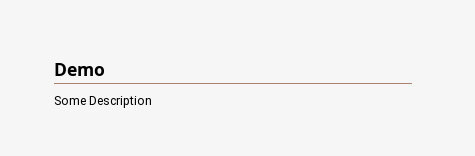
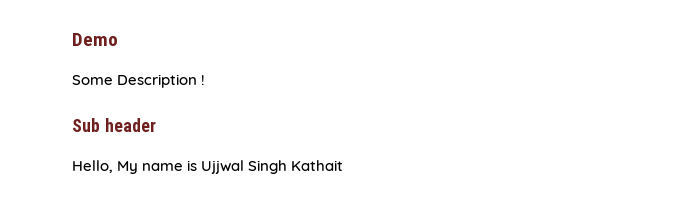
(153, 102) none -> [201,75,206,85] [72,118,156,132] [72,160,344,174] ! // Sub header // Hello, My name is Ujjwal Singh Kathait

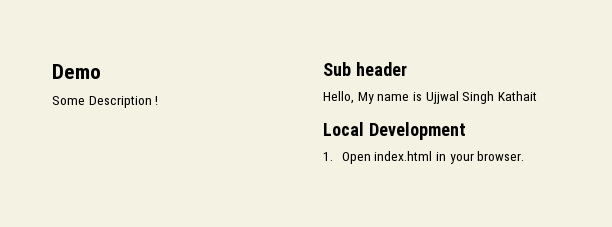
(344, 165) none -> [323,122,466,140] [323,151,525,164] // Local Development // 1. Open index.html in your browser.

